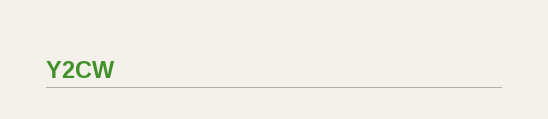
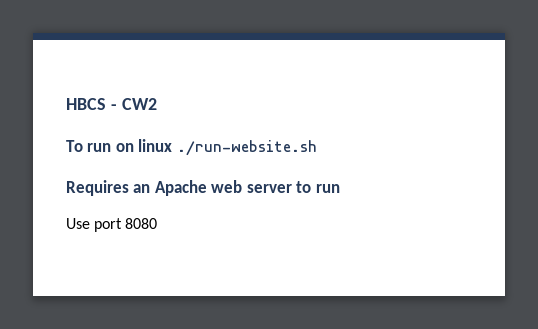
[46,61,115,78] Y2CW -> [66,98,157,110] [66,139,317,156] [66,180,340,196] [66,218,158,232] HBCS - CW2 // To run on linux ./run-website.sh // Requires an Apache web server to run // Use port 8080

